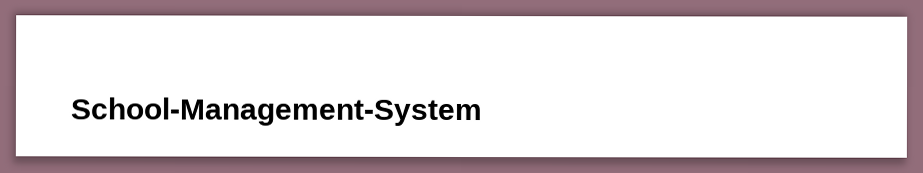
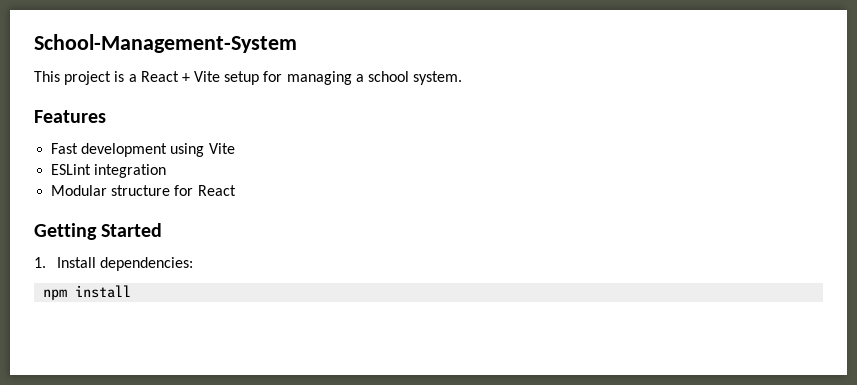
(482, 112) none -> [34,71,463,85] [34,110,106,123] [51,143,235,157] [51,164,167,178] [51,185,236,196] [34,223,163,240] [34,257,193,271] [43,285,132,300] // This project is a React + Vite setup for managing a school system. // Features // Fast development using Vite // ESLint integration // Modular structure for React // Getting Started // 1. Install dependencies: // npm install

